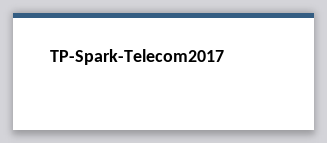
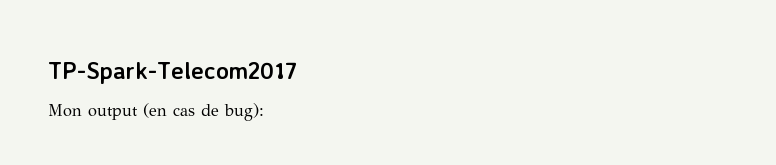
(224, 57) none -> [48,103,264,121] // Mon output (en cas de bug):

